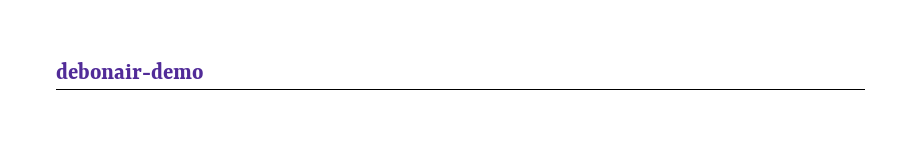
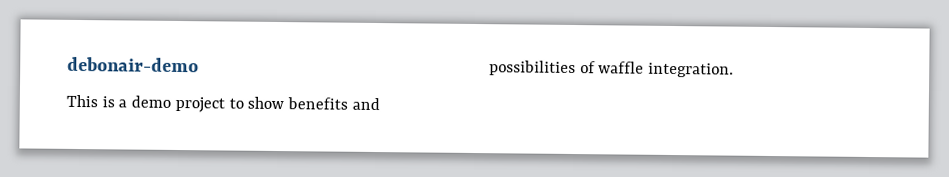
(203, 70) none -> [66,94,380,113] [489,60,735,78] // This is a demo project to show benefits and possibilities of waffle integration.

